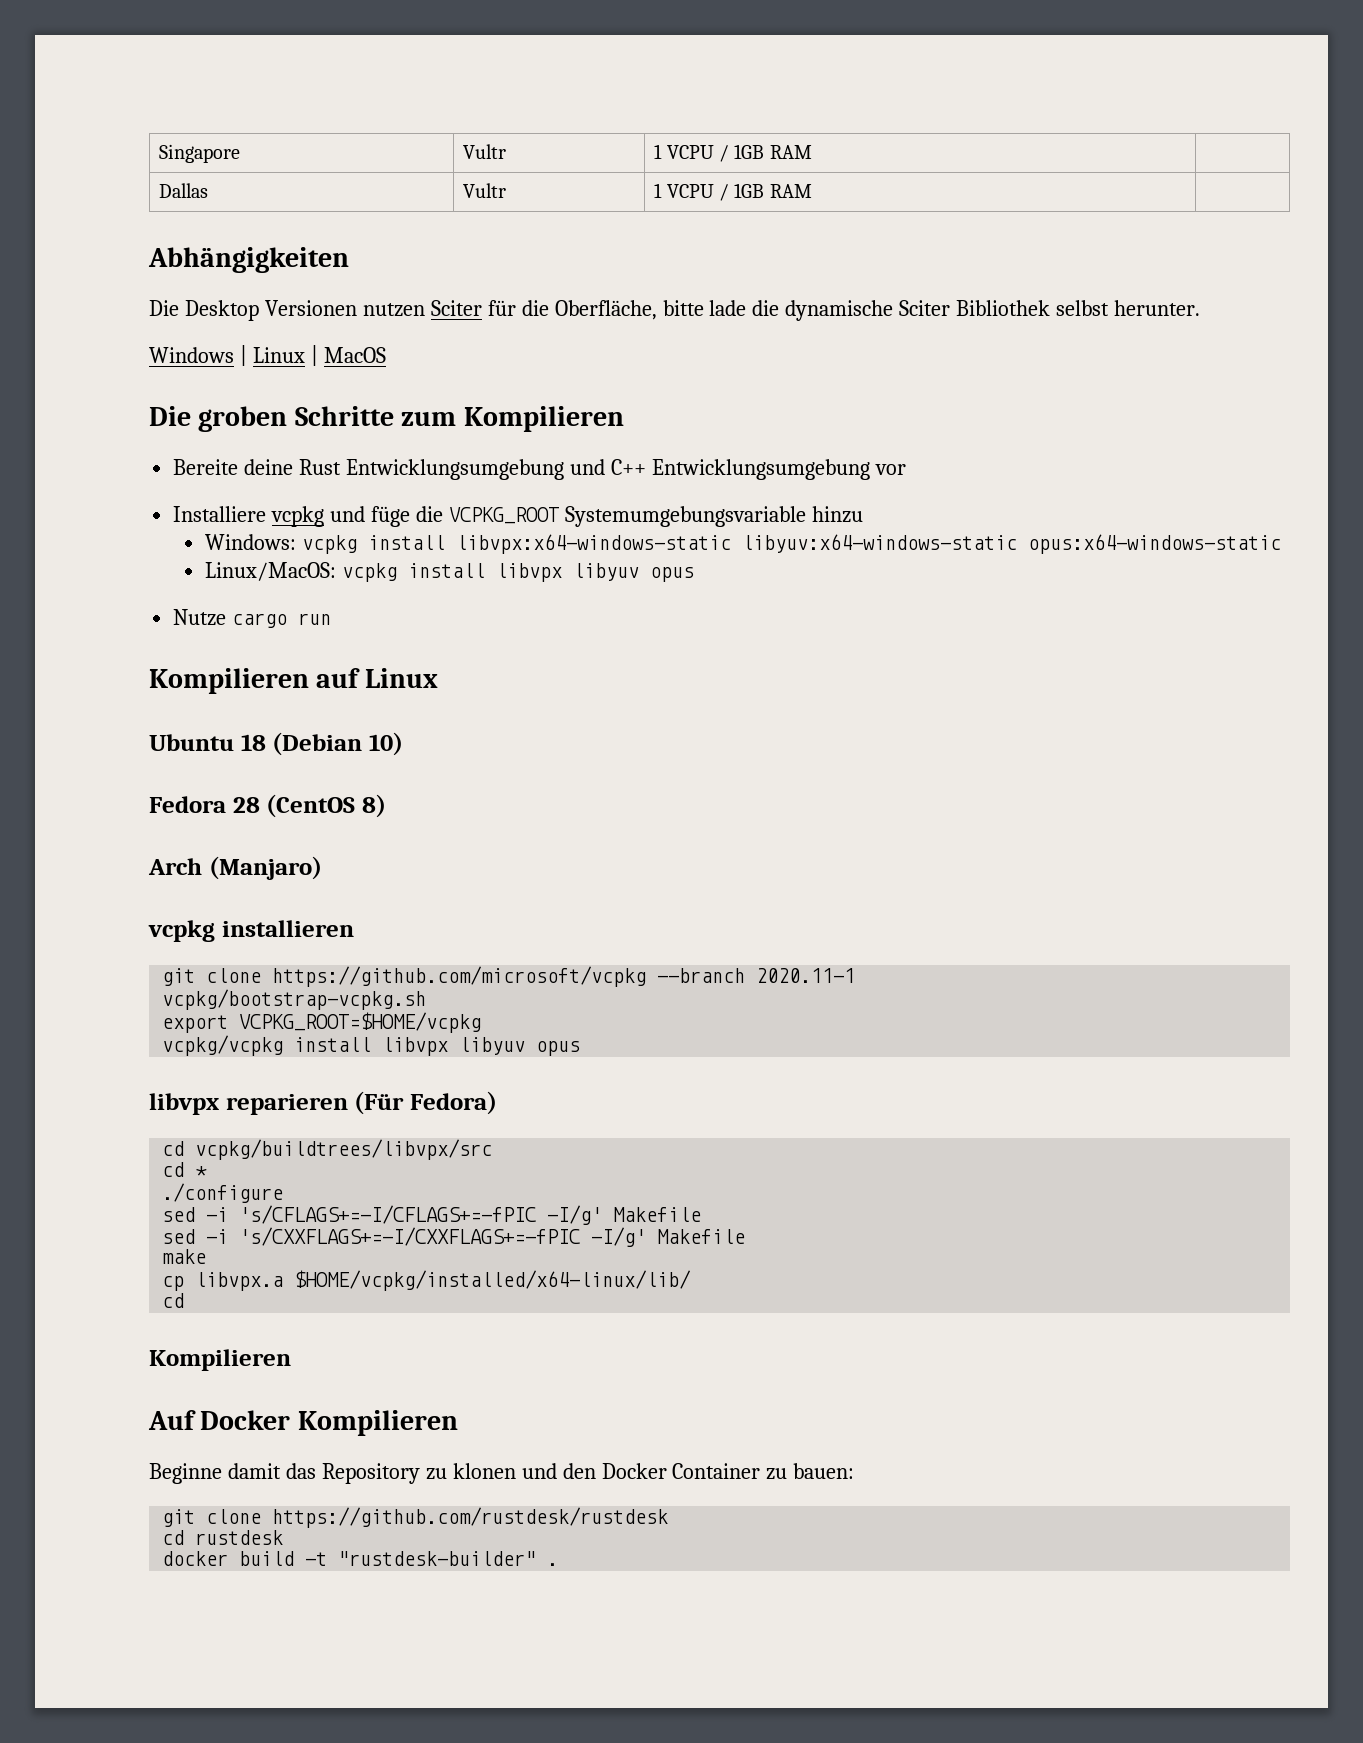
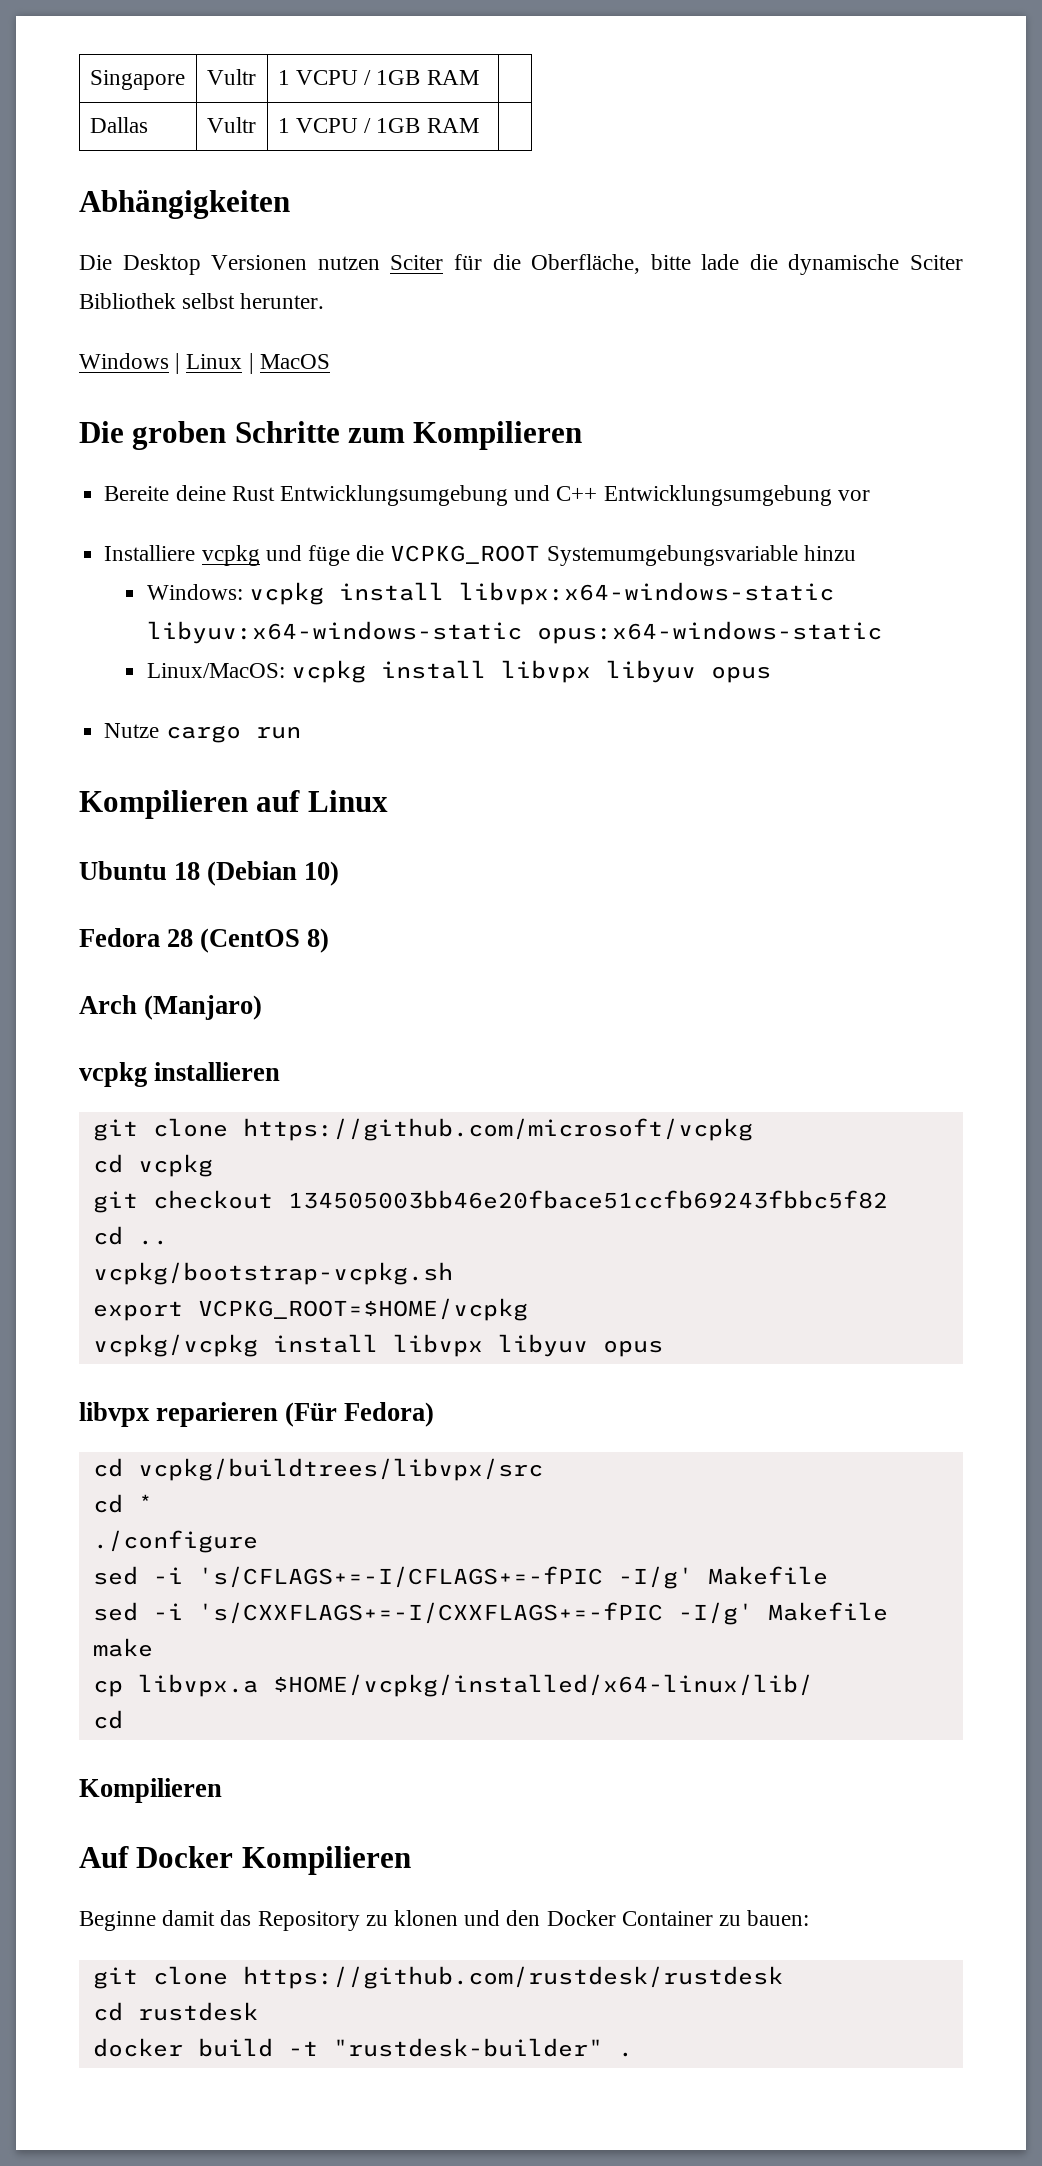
[657,968,856,983] --branch 2020.11-1 -> [92,1154,213,1177] [92,1190,888,1213] [92,1226,168,1245] // cd vcpkg // git checkout 134505003bb46e20fbace51ccfb69243fbbc5f82 // cd ..

